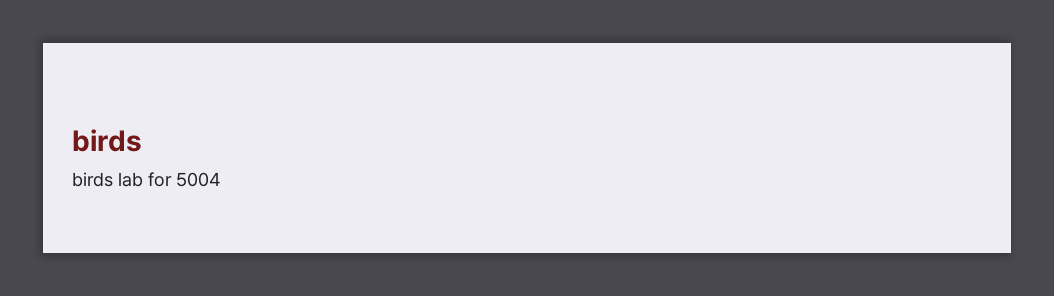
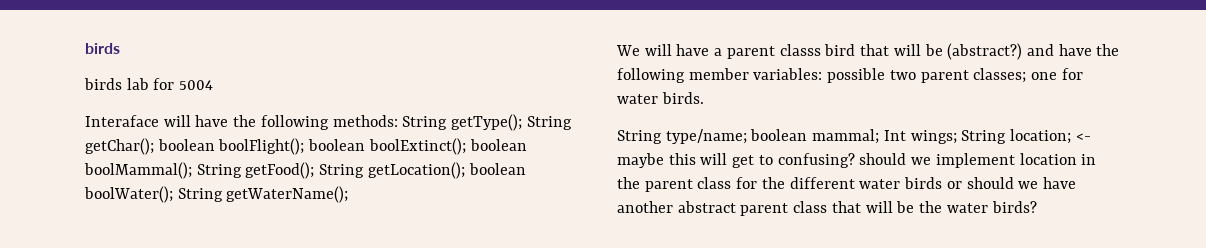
(221, 179) none -> [85,114,572,131] [85,138,527,155] [84,162,526,179] [84,186,349,203] [616,43,1120,60] [617,68,1083,83] [617,92,704,104] [617,129,1091,144] [617,153,1097,168] [617,177,1076,192] [617,201,1037,216] // Interaface will have the following methods: String getType(); String getChar(); boolean boolFlight(); boolean boolExtinct(); boolean boolMammal(); String getFood(); String getLocation(); boolean boolWater(); String getWaterName(); // We will have a parent classs bird that will be (abstract?) and have the following member variables: possible two parent classes; one for water birds. // String type/name; boolean mammal; Int wings; String location; <- maybe this will get to confusing? should we implement location in the parent class for the different water birds or should we have another abstract parent class that will be the water birds?

